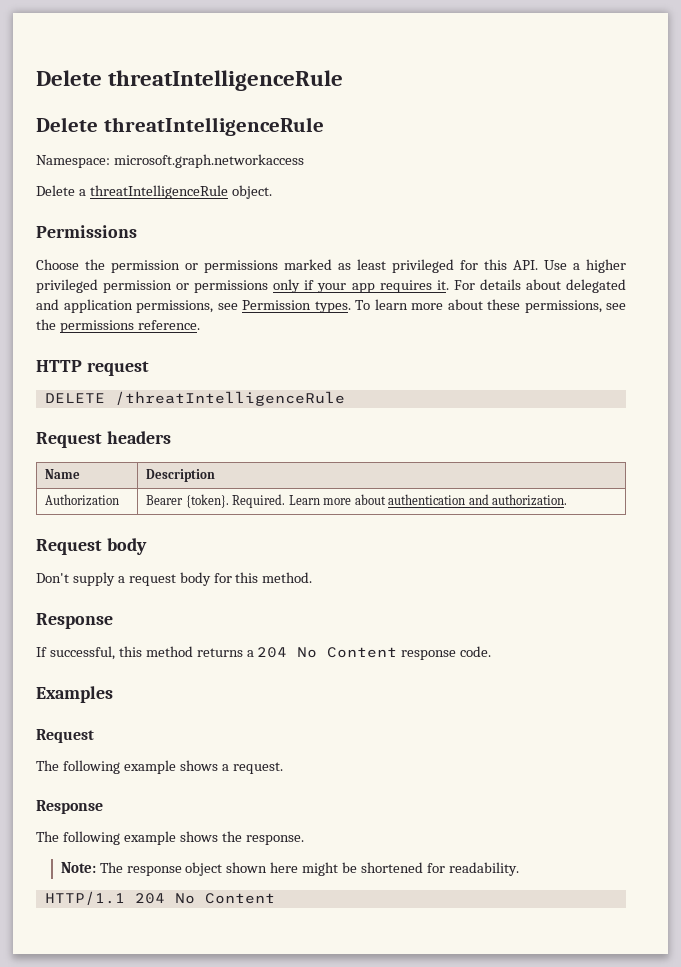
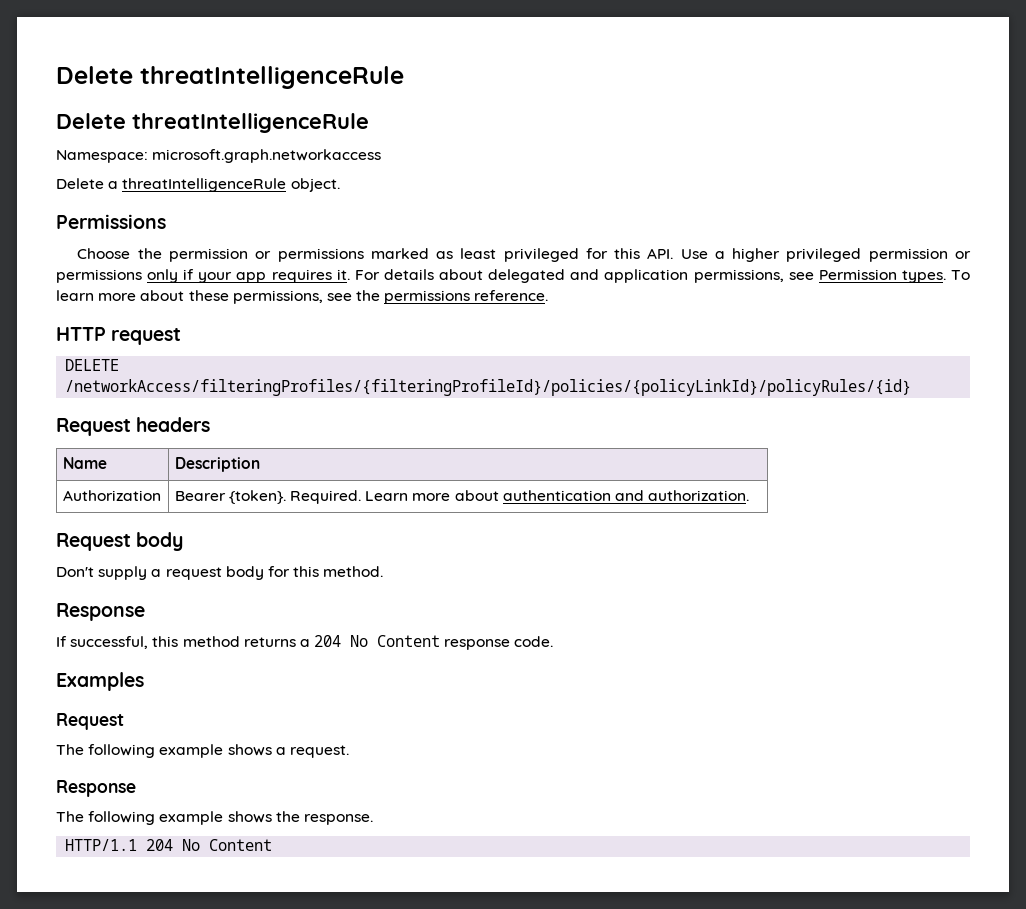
[114,391,345,406] /threatIntelligenceRule -> [65,379,912,396] /networkAccess/filteringProfiles/{filteringProfileId}/policies/{policyLinkId}/policyRules/{id}
[60,862,519,876] // Note: The response object shown here might be shortened for readability. -> (373, 819) none

